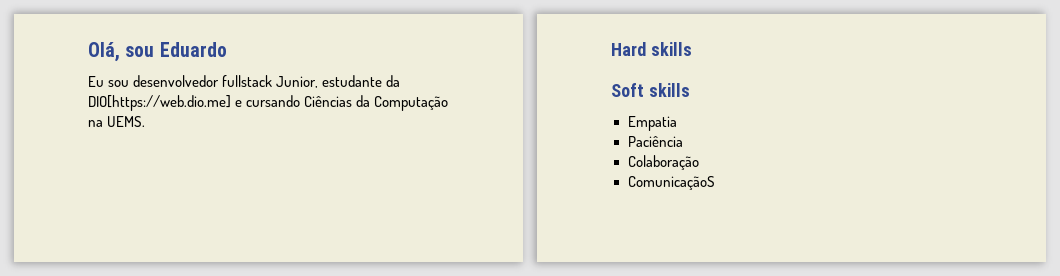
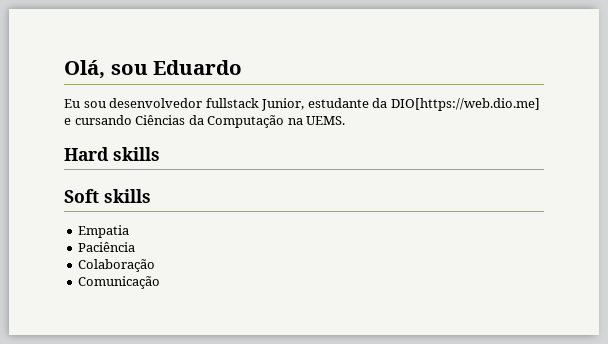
[627,176,715,190] ComunicaçãoS -> [78,276,161,289] Comunicação

